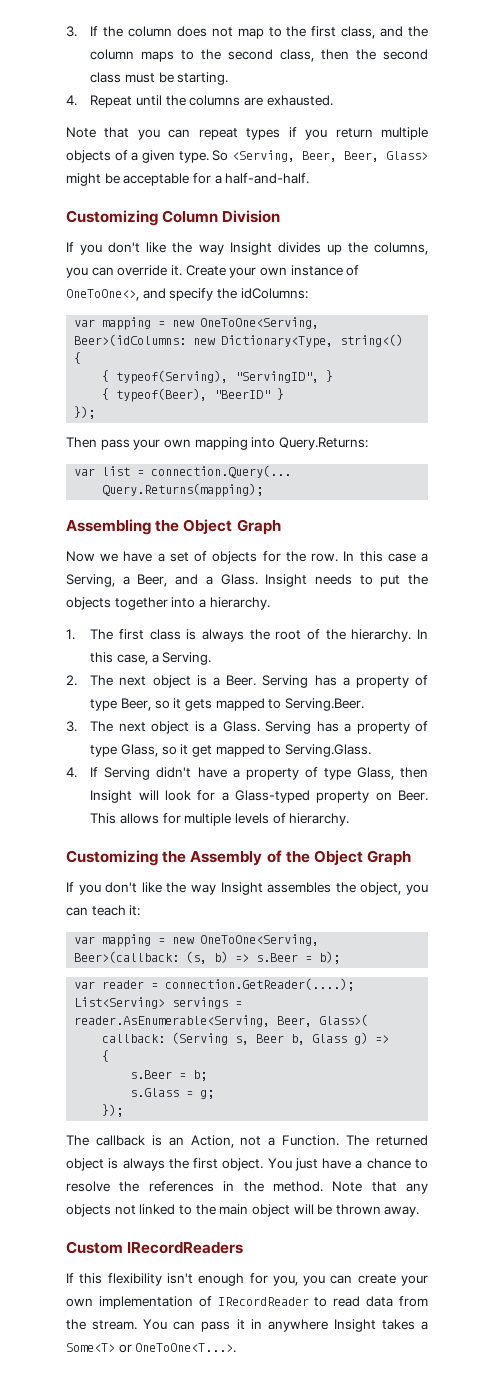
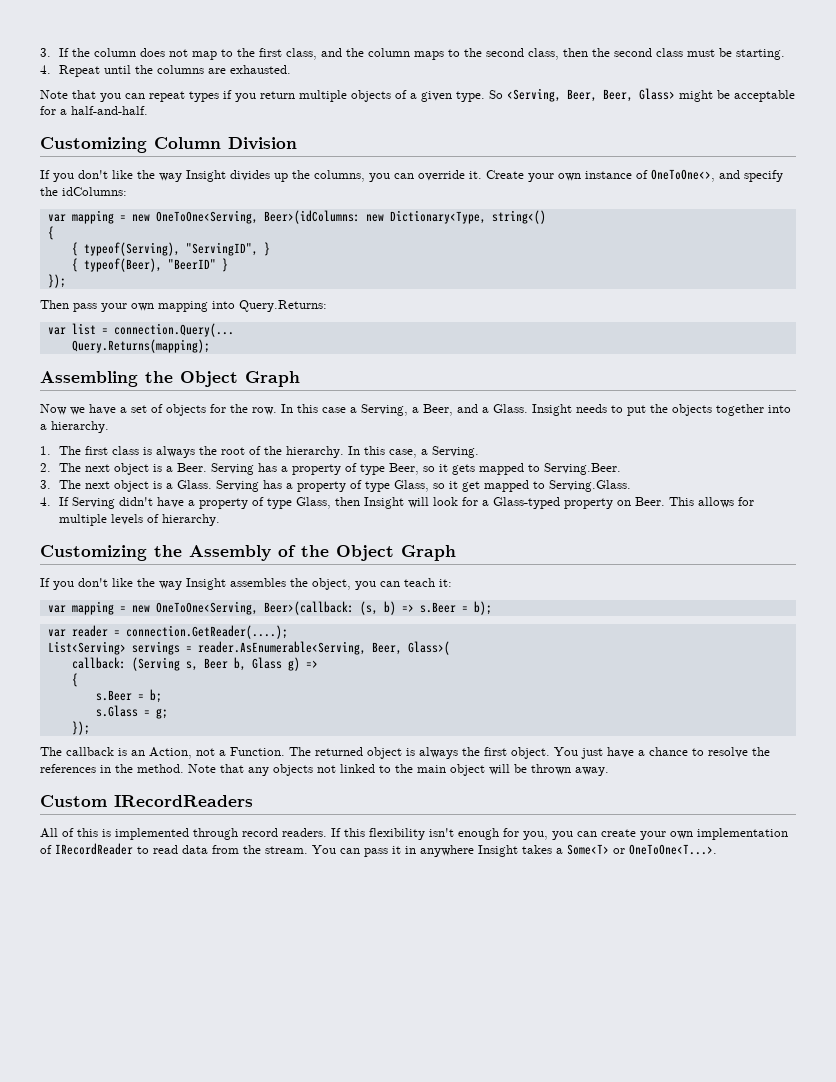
(244, 1248) none -> [40,828,327,840] All of this is implemented through record readers.

